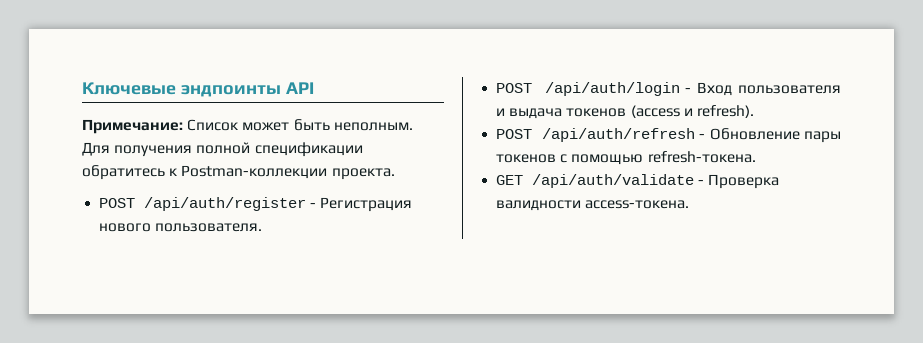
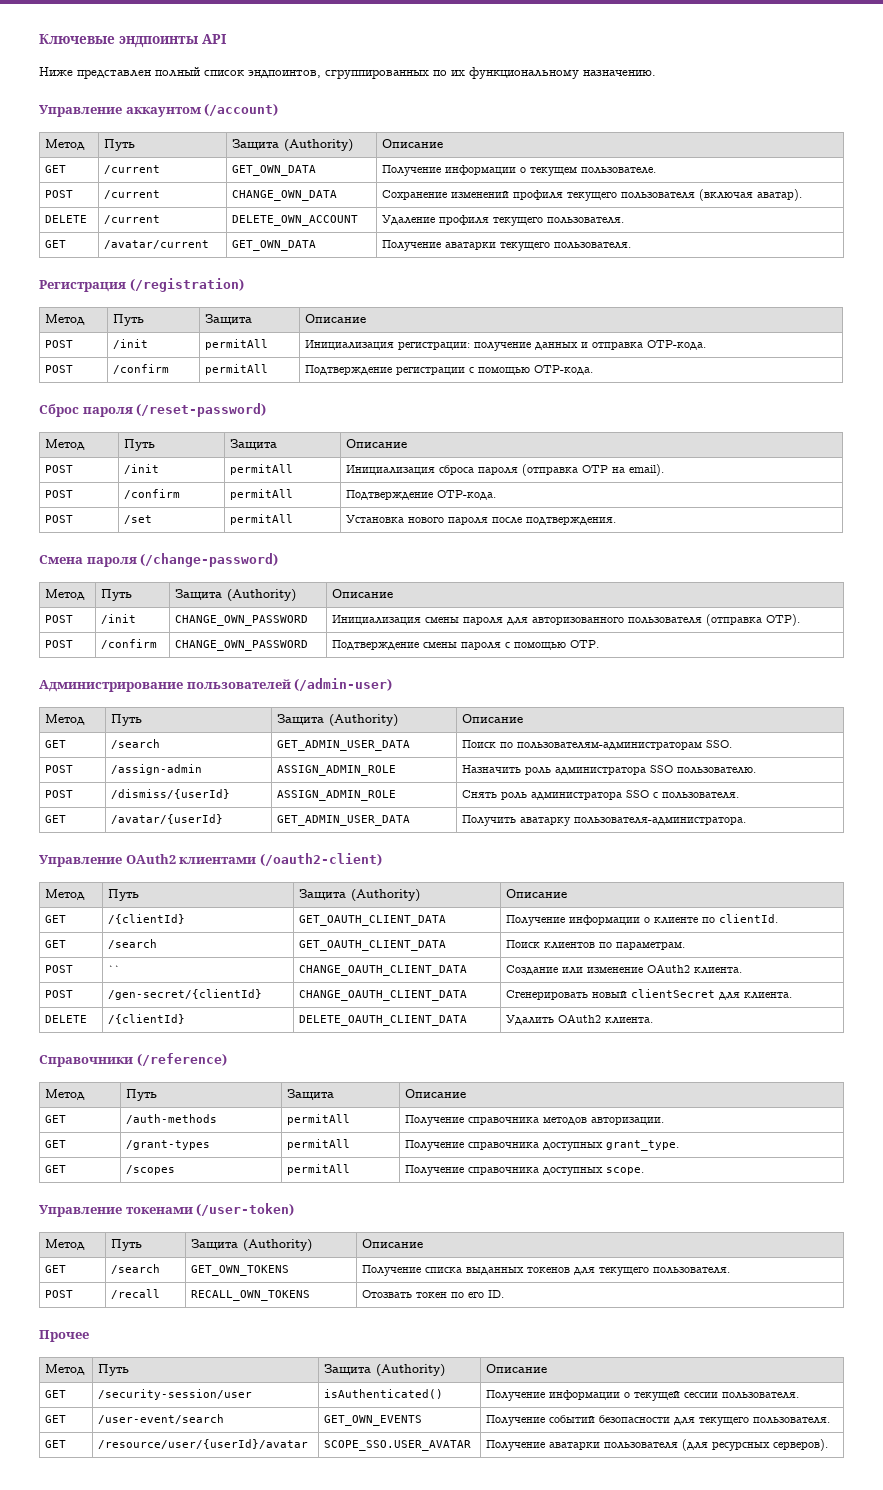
[82,119,413,134] [82,142,363,157] [82,165,395,180] [99,197,413,212] [99,223,263,232] [496,82,841,96] [496,105,754,119] [496,128,841,143] [496,151,756,165] [496,174,780,189] [496,200,690,211] Примечание: Список может быть неполным. Для получения полной спецификации обратитесь к Postman-коллекции проекта. // POST /api/auth/register - Регистрация нового пользователя. // POST /api/auth/login - Вход пользователя и выдача токенов (access и refresh). // POST /api/auth/refresh - Обновление пары токенов с помощью refresh-токена. // GET /api/auth/validate - Проверка валидности access-токена. -> [39,67,656,79] [39,103,279,117] [45,139,86,150] [104,139,136,151] [232,139,354,152] [382,139,444,148] [45,165,67,173] [104,165,161,174] [232,165,317,176] [382,165,657,176] [45,190,74,198] [104,190,161,199] [232,190,338,201] [382,189,803,201] [45,215,88,223] [104,215,161,224] [232,215,359,226] [382,215,625,226] [45,240,67,248] [104,240,210,249] [232,240,317,251] [382,240,632,251] [39,278,244,292] [45,314,86,325] [113,314,145,326] [205,314,253,325] [305,314,367,323] [45,340,74,348] [113,339,149,349] [205,339,269,350] [305,340,707,351] [45,365,74,373] [113,364,170,374] [205,364,269,375] [305,365,594,375] [39,403,267,417] [45,439,86,450] [124,439,156,451] [230,439,278,450] [346,439,408,448] [45,465,74,473] [124,464,160,474] [230,464,294,475] [346,464,665,476] [45,490,74,498] [124,489,181,499] [230,489,294,500] [346,490,497,500] [45,515,74,523] [124,515,153,524] [230,514,294,525] [346,515,617,525] [39,553,279,567] [45,589,86,600] [101,589,133,601] [175,589,297,602] [332,589,394,598] [45,615,74,623] [101,614,137,624] [175,615,309,626] [332,614,801,626] [45,640,74,648] [101,639,158,649] [175,640,309,651] [332,640,600,650] [39,678,393,692] [45,714,86,725] [111,714,143,726] [277,714,399,727] [462,714,524,723] [45,740,67,748] [111,739,161,749] [277,740,411,751] [462,740,733,750] [45,765,74,773] [111,764,203,775] [277,765,397,776] [462,765,757,775] [45,790,74,798] [111,789,231,799] [277,790,397,801] [462,790,740,800] [45,815,67,823] [111,814,224,824] [277,815,411,826] [462,815,747,826] [39,853,382,867] [45,889,86,900] [108,889,140,901] [299,889,421,902] [506,889,568,898] [45,915,67,923] [108,914,186,924] [299,915,447,926] [506,914,779,926] [45,940,67,948] [108,939,158,949] [299,940,447,951] [506,940,686,950] [45,965,74,973] [108,965,121,973] [299,965,468,976] [506,964,743,975] [45,990,74,998] [108,989,263,1000] [299,990,468,1001] [506,989,793,1000] [45,1015,88,1023] [108,1014,186,1024] [299,1015,468,1026] [506,1014,654,1025] [39,1053,227,1067] [45,1089,86,1100] [126,1089,158,1101] [287,1089,335,1100] [405,1089,467,1098] [45,1115,67,1123] [126,1114,218,1124] [287,1114,351,1125] [405,1115,665,1126] [45,1140,67,1148] [126,1140,211,1150] [287,1139,351,1150] [405,1140,680,1151] [45,1165,67,1173] [126,1165,176,1175] [287,1164,351,1175] [405,1165,645,1176] [39,1203,295,1217] [45,1239,86,1250] [111,1239,143,1251] [191,1239,313,1252] [362,1239,424,1248] [45,1265,67,1273] [111,1264,161,1274] [191,1265,290,1276] [362,1265,731,1276] [45,1290,74,1298] [111,1289,161,1299] [191,1290,311,1301] [362,1290,505,1298] [39,1330,89,1342] [45,1364,86,1375] [98,1364,130,1376] [324,1364,446,1377] [486,1364,548,1373] [45,1390,67,1398] [98,1389,253,1400] [324,1389,444,1399] [486,1390,800,1401] [45,1415,67,1423] [98,1414,225,1424] [324,1415,423,1426] [486,1415,831,1426] [45,1440,67,1448] [98,1439,309,1449] [324,1440,472,1451] [486,1439,829,1451] Ниже представлен полный список эндпоинтов, сгруппированных по их функциональному назначению. // Управление аккаунтом (/account) // Метод | Путь | Защита (Authority) | Описание // GET | /current | GET_OWN_DATA | Получение информации о текущем пользователе. // POST | /current | CHANGE_OWN_DATA | Сохранение изменений профиля текущего пользователя (включая аватар). // DELETE | /current | DELETE_OWN_ACCOUNT | Удаление профиля текущего пользователя. // GET | /avatar/current | GET_OWN_DATA | Получение аватарки текущего пользователя. // Регистрация (/registration) // Метод | Путь | Защита | Описание // POST | /init | permitAll | Инициализация регистрации: получение данных и отправка OTP-кода. // POST | /confirm | permitAll | Подтверждение регистрации с помощью OTP-кода. // Сброс пароля (/reset-password) // Метод | Путь | Защита | Описание // POST | /init | permitAll | Инициализация сброса пароля (отправка OTP на email). // POST | /confirm | permitAll | Подтверждение OTP-кода. // POST | /set | permitAll | Установка нового пароля после подтверждения. // Смена пароля (/change-password) // Метод | Путь | Защита (Authority) | Описание // POST | /init | CHANGE_OWN_PASSWORD | Инициализация смены пароля для авторизованного пользователя (отправка OTP). // POST | /confirm | CHANGE_OWN_PASSWORD | Подтверждение смены пароля с помощью OTP. // Администрирование пользователей (/admin-user) // Метод | Путь | Защита (Authority) | Описание // GET | /search | GET_ADMIN_USER_DATA | Поиск по пользователям-администраторам SSO. // POST | /assign-admin | ASSIGN_ADMIN_ROLE | Назначить роль администратора SSO пользователю. // POST | /dismiss/{userId} | ASSIGN_ADMIN_ROLE | Снять роль администратора SSO с пользователя. // GET | /avatar/{userId} | GET_ADMIN_USER_DATA | Получить аватарку пользователя-администратора. // Управление OAuth2 клиентами (/oauth2-client) // Метод | Путь | Защита (Authority) | Описание // GET | /{clientId} | GET_OAUTH_CLIENT_DATA | Получение информации о клиенте по clientId. // GET | /search | GET_OAUTH_CLIENT_DATA | Поиск клиентов по параметрам. // POST | `` | CHANGE_OAUTH_CLIENT_DATA | Создание или изменение OAuth2 клиента. // POST | /gen-secret/{clientId} | CHANGE_OAUTH_CLIENT_DATA | Сгенерировать новый clientSecret для клиента. // DELETE | /{clientId} | DELETE_OAUTH_CLIENT_DATA | Удалить OAuth2 клиента. // Справочники (/reference) // Метод | Путь | Защита | Описание // GET | /auth-methods | permitAll | Получение справочника методов авторизации. // GET | /grant-types | permitAll | Получение справочника доступных grant_type. // GET | /scopes | permitAll | Получение справочника доступных scope. // Управление токенами (/user-token) // Метод | Путь | Защита (Authority) | Описание // GET | /search | GET_OWN_TOKENS | Получение списка выданных токенов для текущего пользователя. // POST | /recall | RECALL_OWN_TOKENS | Отозвать токен по его ID. // Прочее // Метод | Путь | Защита (Authority) | Описание // GET | /security-session/user | isAuthenticated() | Получение информации о текущей сессии пользователя. // GET | /user-event/search | GET_OWN_EVENTS | Получение событий безопасности для текущего пользователя. // GET | /resource/user/{userId}/avatar | SCOPE_SSO.USER_AVATAR | Получение аватарки пользователя (для ресурсных серверов).

